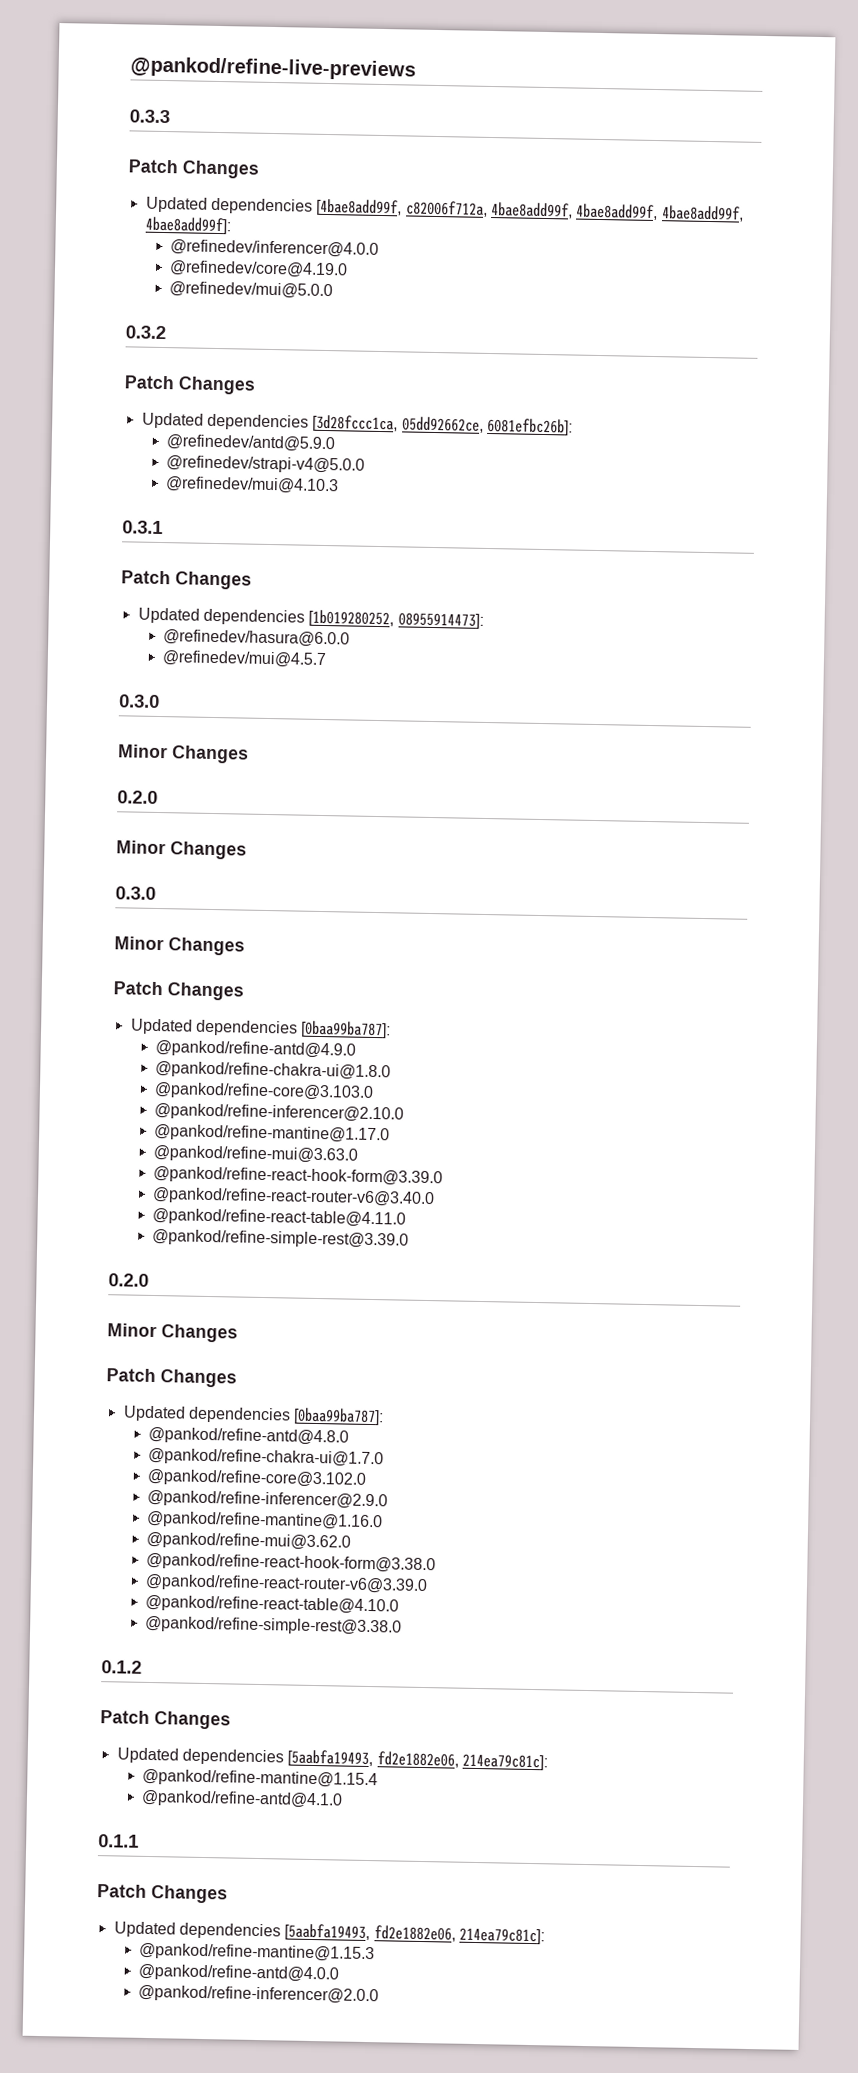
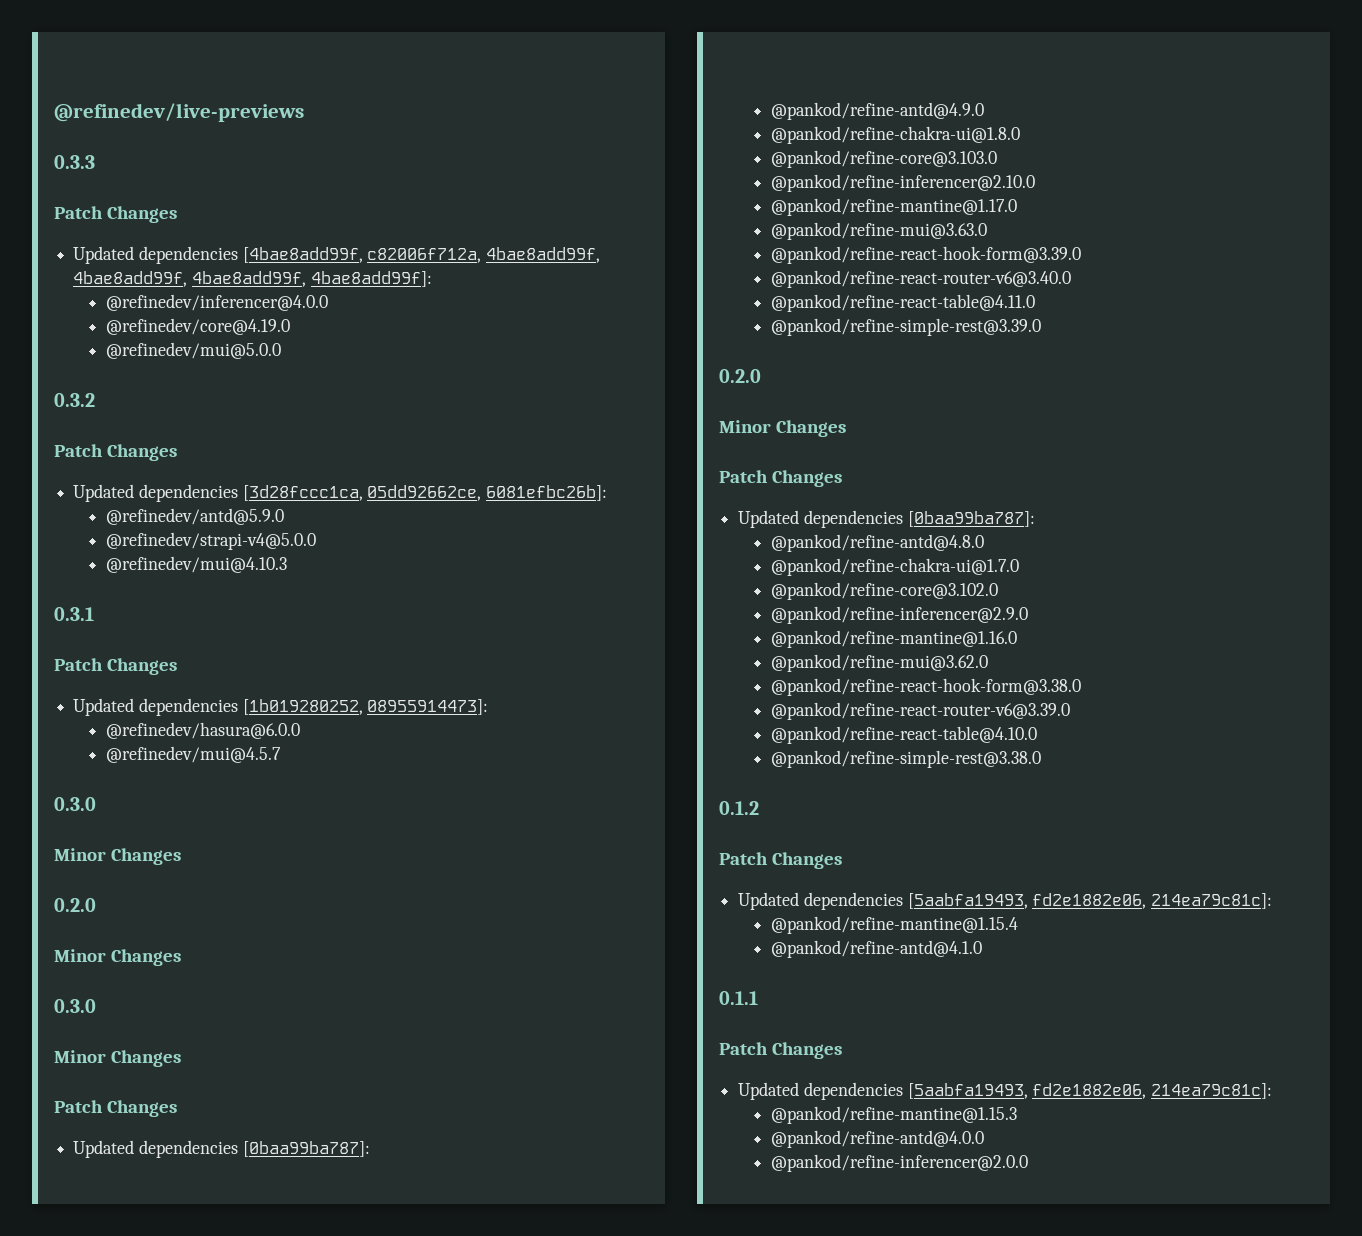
[130,56,416,81] @pankod/refine-live-previews -> [54,103,304,122] @refinedev/live-previews

